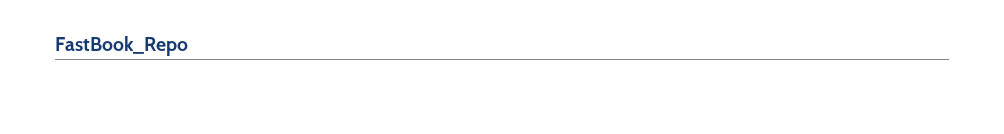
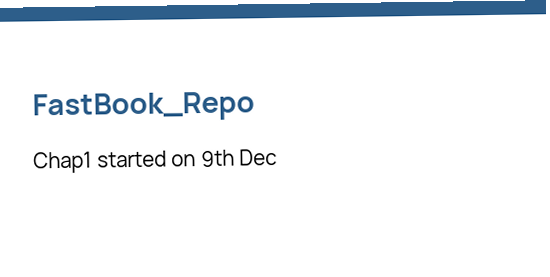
(188, 46) none -> [33,148,278,174] // Chap1 started on 9th Dec

